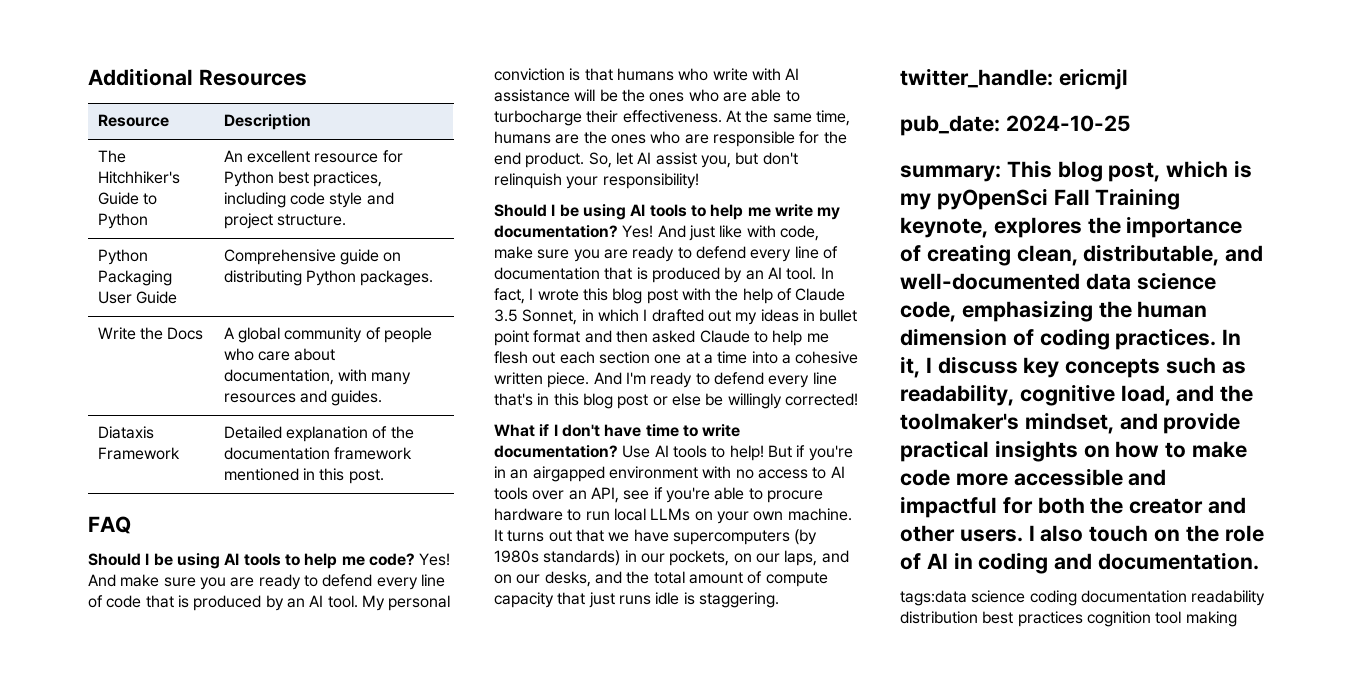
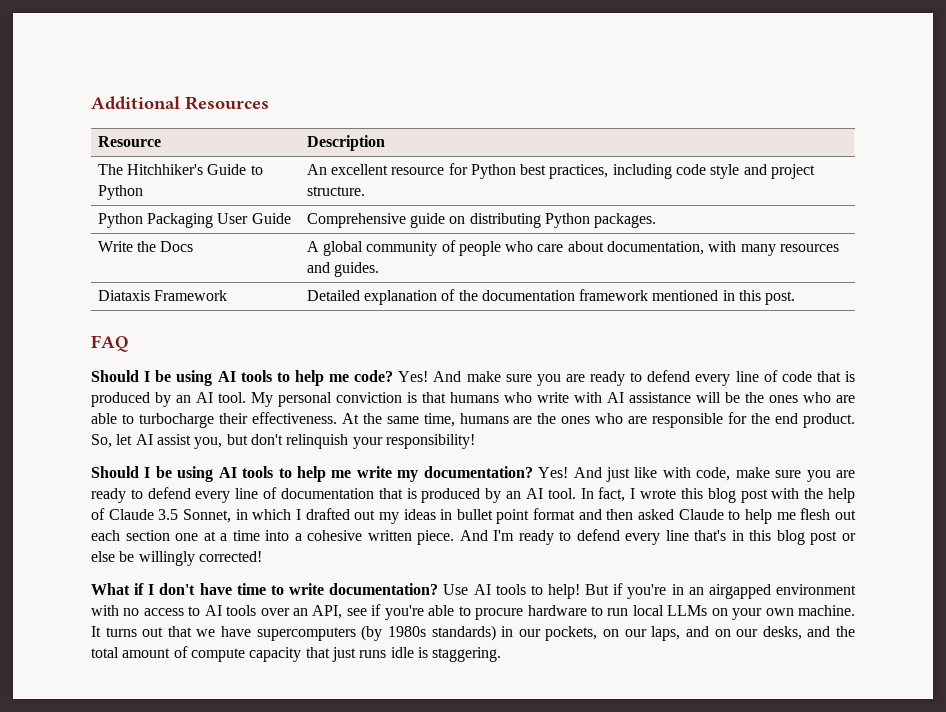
[900,68,1128,90] [900,115,1130,136] [900,160,1253,182] [900,188,1181,210] [900,216,1243,238] [900,244,1264,266] [900,272,1216,290] [900,300,1208,322] [900,328,1242,350] [900,356,1246,378] [900,384,1254,406] [900,412,1241,434] [900,440,1248,462] [900,468,1167,486] [900,496,1247,518] [900,525,1264,542] [900,552,1260,574] [900,590,1266,606] [900,611,1237,627] // twitter_handle: ericmjl // pub_date: 2024-10-25 // summary: This blog post, which is my pyOpenSci Fall Training keynote, explores the importance of creating clean, distributable, and well-documented data science code, emphasizing the human dimension of coding practices. In it, I discuss key concepts such as readability, cognitive load, and the toolmaker's mindset, and provide practical insights on how to make code more accessible and impactful for both the creator and other users. I also touch on the role of AI in coding and documentation. // tags:data science coding documentation readability distribution best practices cognition tool making -> (502, 654) none

